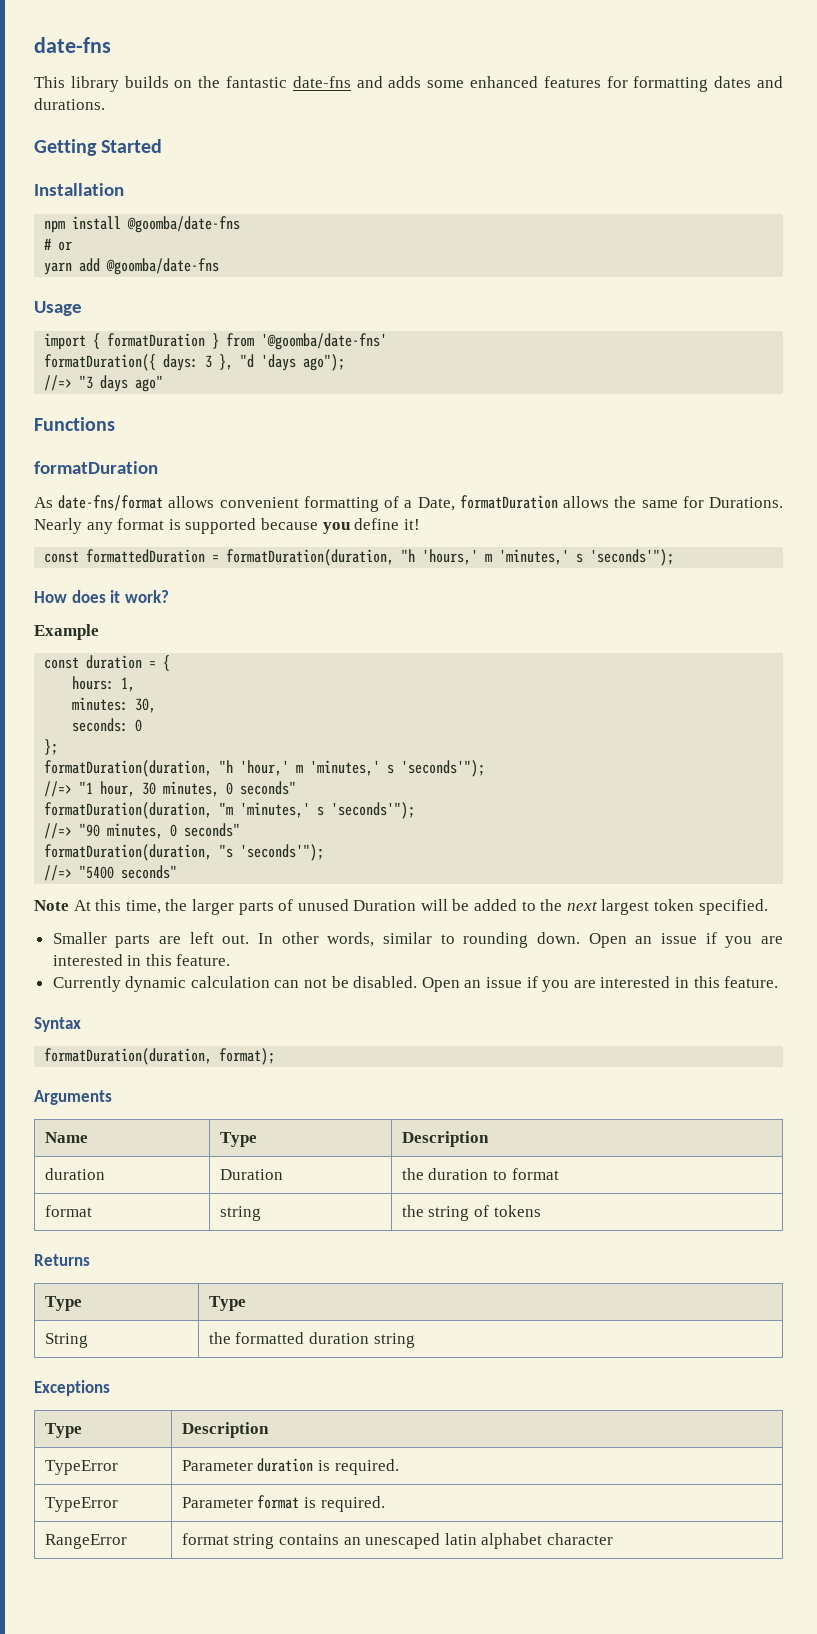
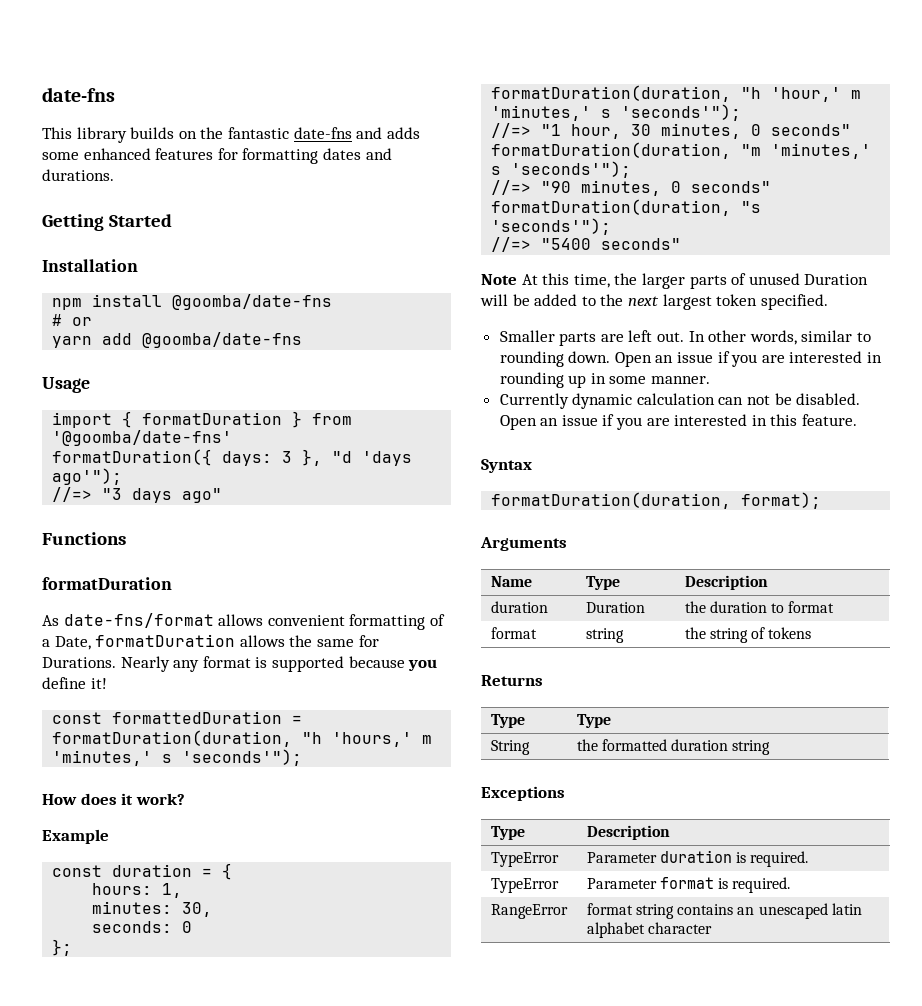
[303,354,346,371] ago"); -> [52,468,123,485] ago'");
[145,954,231,966] this feature. -> [499,372,711,388] rounding up in some manner.

